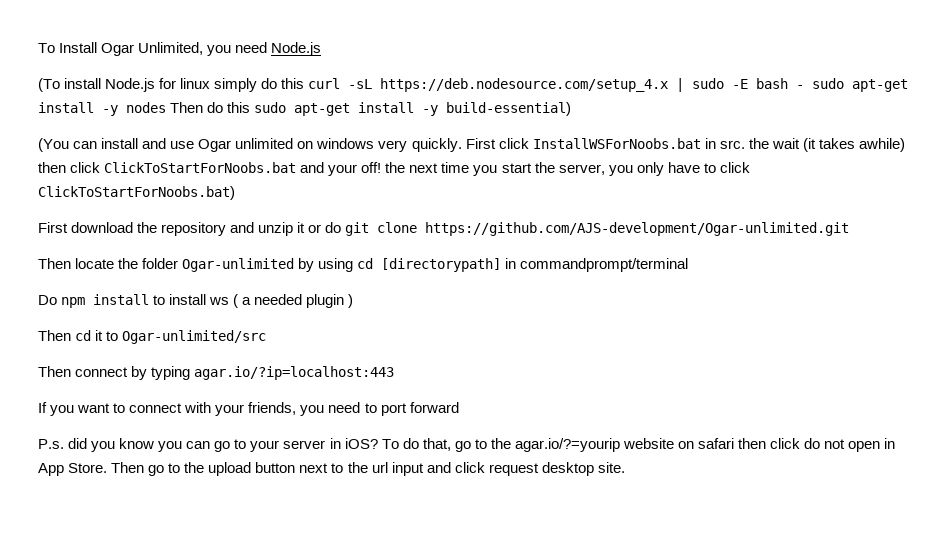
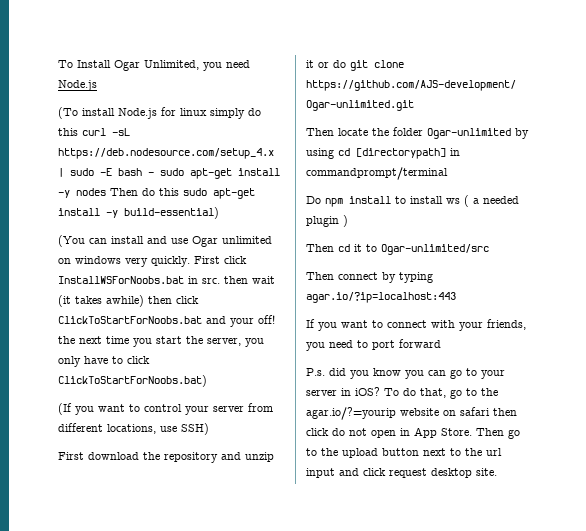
[748,138,769,149] the -> [224,276,248,284] then
(235, 193) none -> [58,403,273,415] [58,423,209,435] // (If you want to control your server from different locations, use SSH)

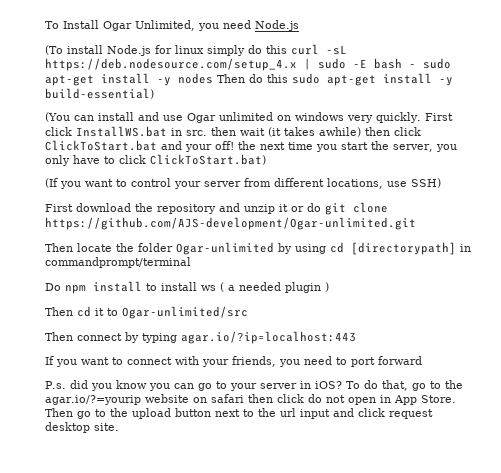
[58,276,184,284] InstallWSForNoobs.bat -> [76,126,167,137] InstallWS.bat
[58,316,202,324] ClickToStartForNoobs.bat -> [45,140,157,151] ClickToStart.bat
[58,375,207,387] ClickToStartForNoobs.bat) -> [150,154,266,165] ClickToStart.bat)

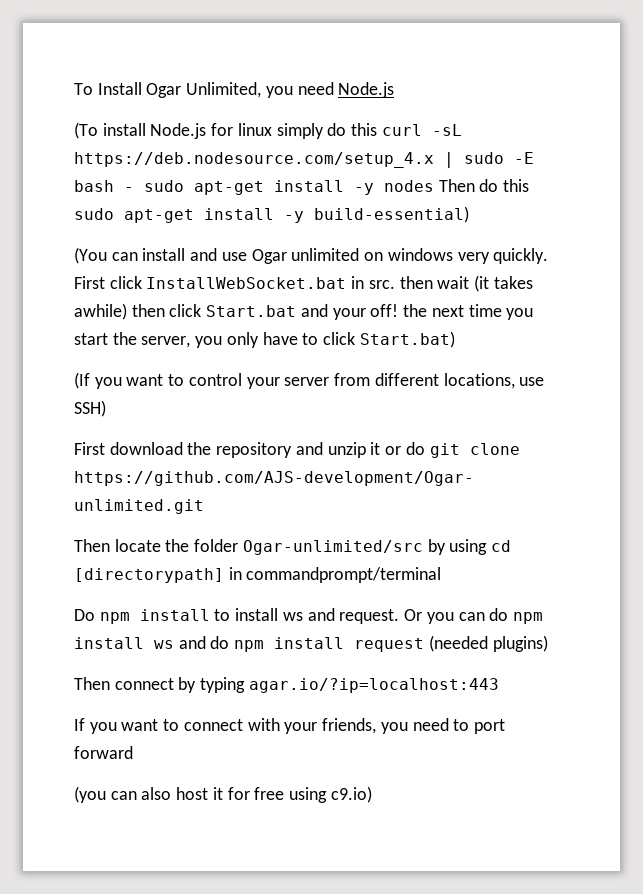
[76,126,167,137] InstallWS.bat -> [146,277,347,289] InstallWebSocket.bat
[45,140,157,151] ClickToStart.bat -> [206,305,297,317] Start.bat
[150,154,266,165] ClickToStart.bat) -> [359,331,455,348] Start.bat)
[176,242,274,255] Ogar-unlimited -> [242,540,423,555] Ogar-unlimited/src
[220,282,329,293] [45,306,248,319] ( a needed plugin ) // Then cd it to Ogar-unlimited/src -> [307,608,543,624] [74,635,548,652] and request. Or you can do npm install ws and do npm install request (needed plugins)
[45,380,463,391] [45,394,456,405] [45,408,433,419] [45,422,119,433] P.s. did you know you can go to your server in iOS? To do that, go to the agar.io/?=yourip website on safari then click do not open in App Store. Then go to the upload button next to the url input and click request desktop site. -> [74,786,372,803] (you can also host it for free using c9.io)

